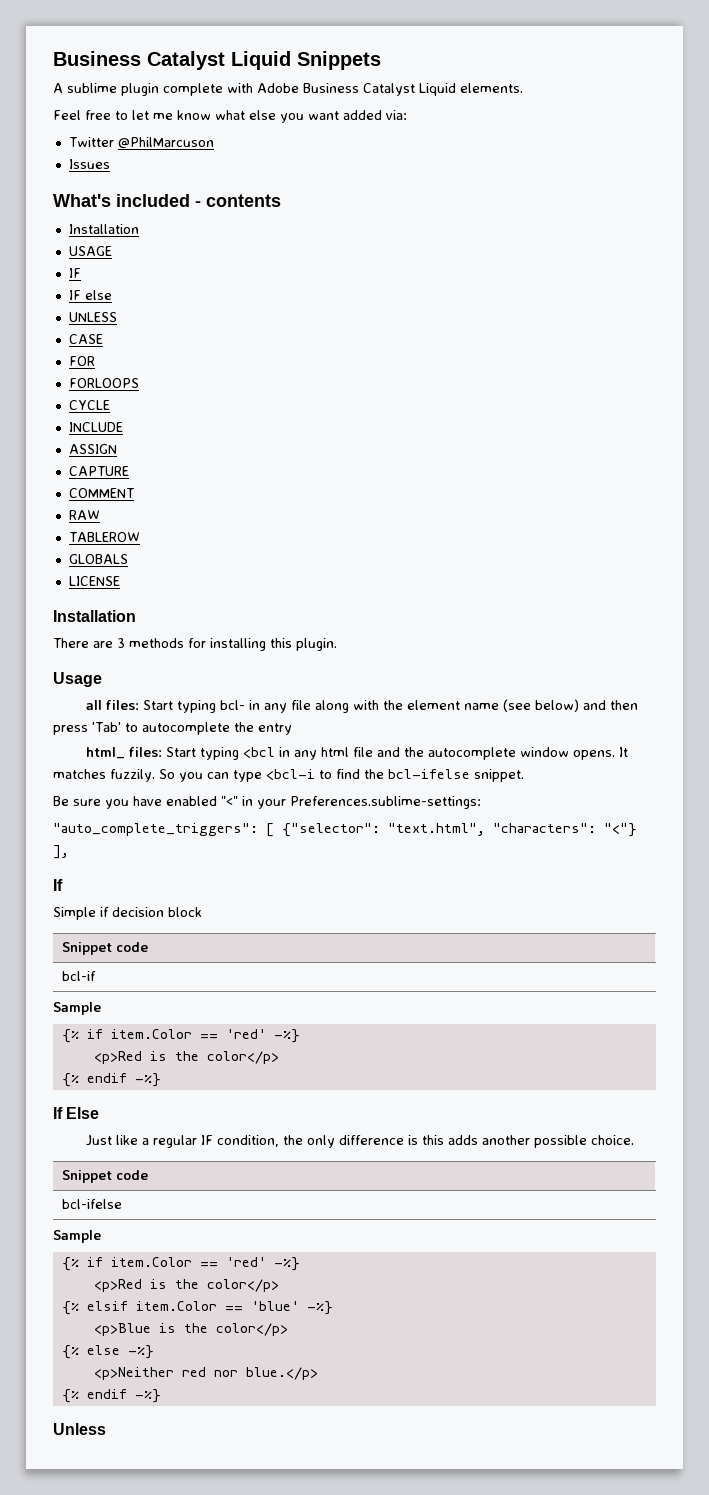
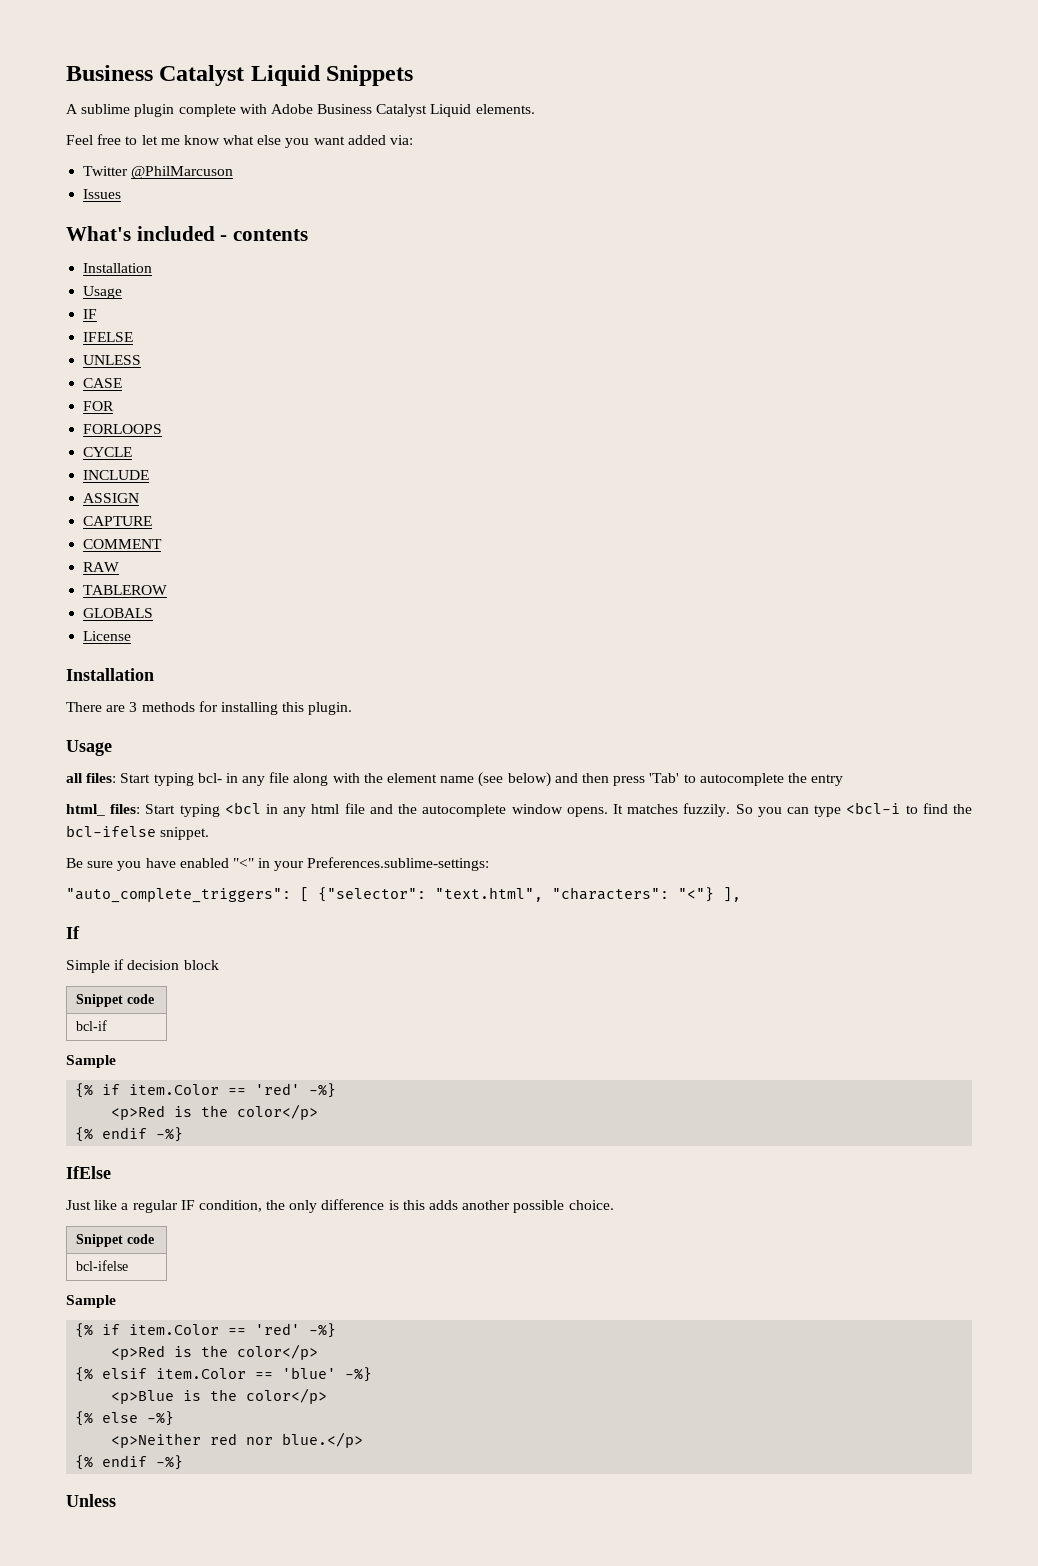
[68,246,112,256] USAGE -> [83,286,123,299] Usage
[68,290,112,300] IF else -> [83,332,134,342] IFELSE
[68,576,120,586] LICENSE -> [83,631,132,641] License
[53,1107,100,1119] If Else -> [66,1166,111,1179] IfElse

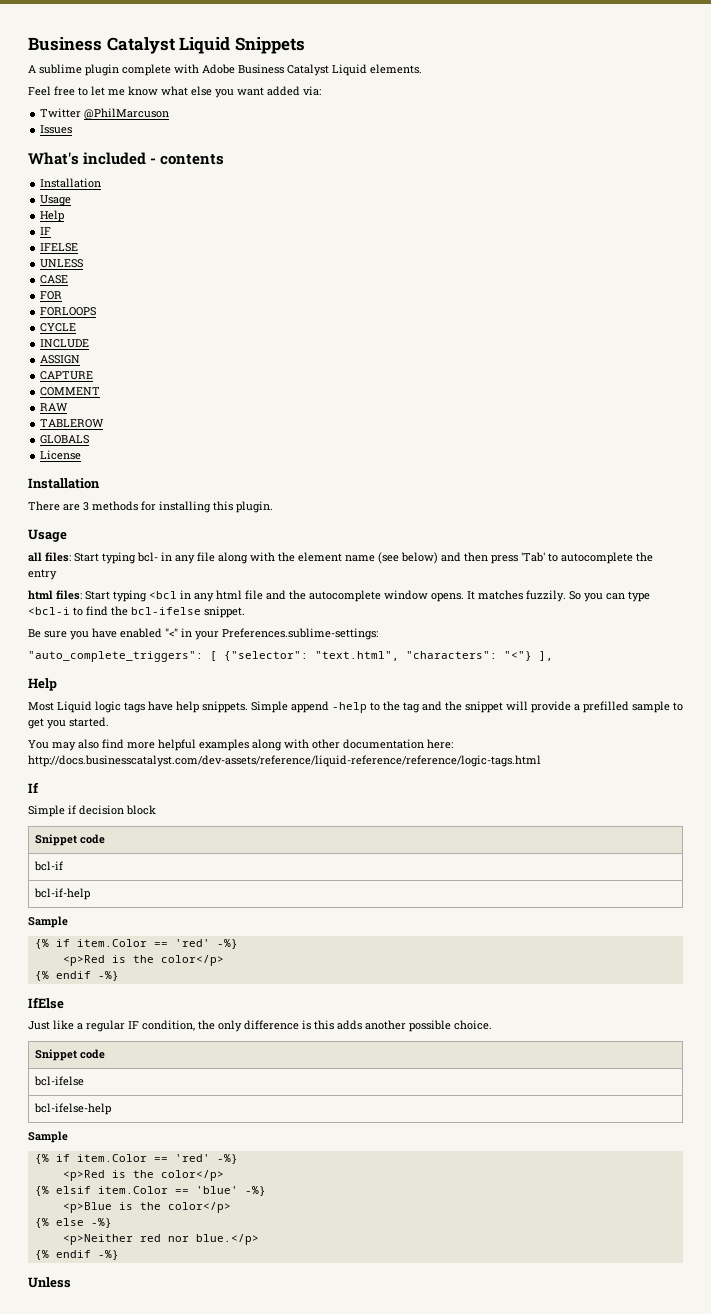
(123, 292) none -> [40,210,65,222] // Help
[66,804,105,816] html_ -> [28,590,53,600] html
(741, 894) none -> [28,678,57,691] [28,701,683,713] [28,717,109,729] [28,739,453,751] [28,755,541,767] // Help // Most Liquid logic tags have help snippets. Simple append -help to the tag and the snippet will provide a prefilled sample to get you started. // You may also find more helpful examples along with other documentation here: http://docs.businesscatalyst.com/dev-assets/reference/liquid-reference/reference/logic-tags.html
(108, 1025) none -> [34,888,91,900] // bcl-if-help
(129, 1265) none -> [34,1103,112,1115] // bcl-ifelse-help

